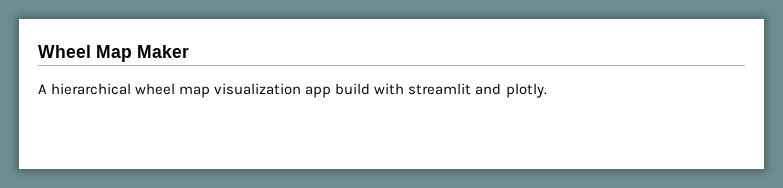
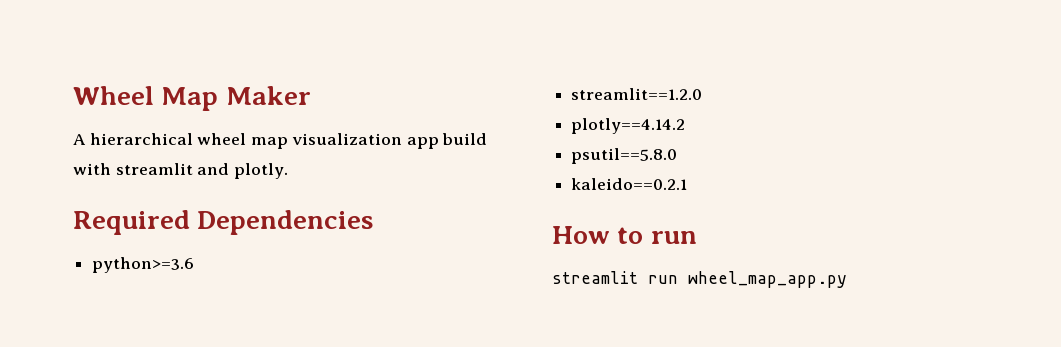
(547, 90) none -> [73,210,374,235] [92,257,195,273] [571,88,703,100] [571,118,686,134] [571,148,678,164] [571,178,688,190] [552,226,697,244] [552,271,847,288] // Required Dependencies // python>=3.6 // streamlit==1.2.0 // plotly==4.14.2 // psutil==5.8.0 // kaleido==0.2.1 // How to run // streamlit run wheel_map_app.py

